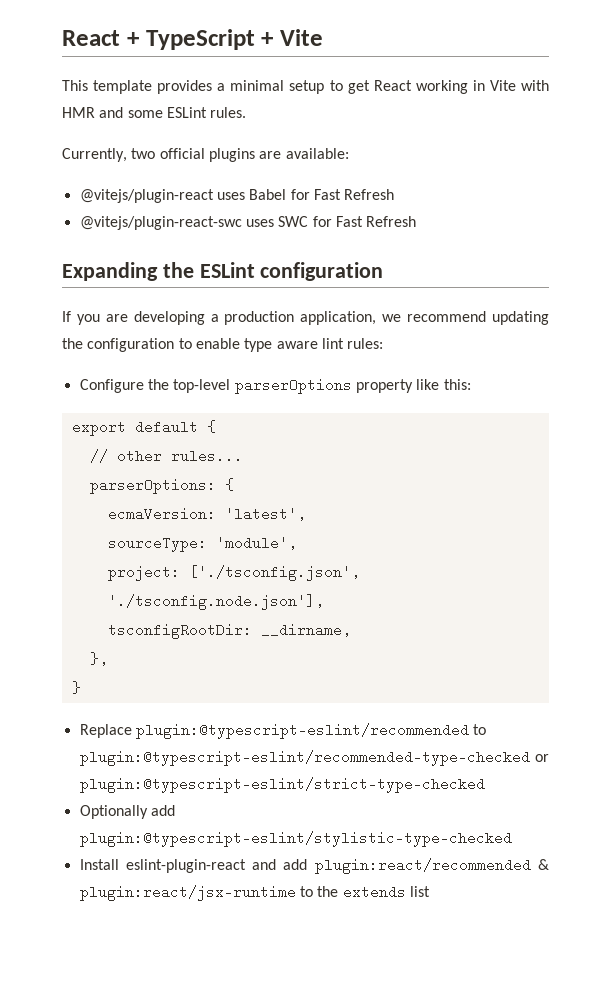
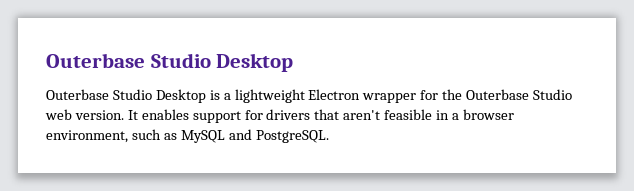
[62,29,323,50] [62,80,549,94] [62,107,247,118] [62,148,349,162] [79,189,395,203] [79,216,417,230] [62,262,384,281] [62,311,549,325] [62,338,384,352] [79,378,471,394] [71,420,216,436] [89,449,243,463] [89,478,234,494] [107,507,306,521] [107,536,297,552] [107,565,360,581] [107,594,324,610] [107,623,351,639] [89,652,108,666] [71,681,81,694] [79,723,487,739] [79,750,549,766] [79,777,485,793] [79,805,175,819] [79,831,512,847] [79,858,549,874] [79,885,430,901] React + TypeScript + Vite // This template provides a minimal setup to get React working in Vite with HMR and some ESLint rules. // Currently, two official plugins are available: // @vitejs/plugin-react uses Babel for Fast Refresh // @vitejs/plugin-react-swc uses SWC for Fast Refresh // Expanding the ESLint configuration // If you are developing a production application, we recommend updating the configuration to enable type aware lint rules: // Configure the top-level parserOptions property like this: // export default { // // other rules... // parserOptions: { // ecmaVersion: 'latest', // sourceType: 'module', // project: ['./tsconfig.json', './tsconfig.node.json'], // tsconfigRootDir: __dirname, // }, // } // Replace plugin:@typescript-eslint/recommended to plugin:@typescript-eslint/recommended-type-checked or plugin:@typescript-eslint/strict-type-checked // Optionally add plugin:@typescript-eslint/stylistic-type-checked // Install eslint-plugin-react and add plugin:react/recommended & plugin:react/jsx-runtime to the extends list -> [46,53,294,72] [46,89,573,103] [45,109,514,123] [46,129,329,143] Outerbase Studio Desktop // Outerbase Studio Desktop is a lightweight Electron wrapper for the Outerbase Studio web version. It enables support for drivers that aren't feasible in a browser environment, such as MySQL and PostgreSQL.

